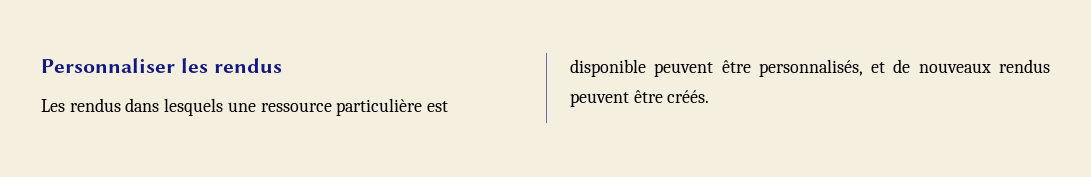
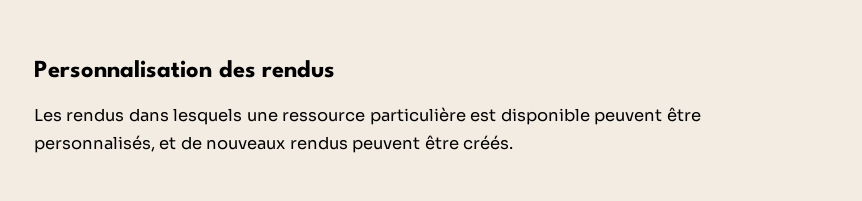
[41,58,208,73] Personnaliser les -> [34,60,256,78] Personnalisation des

